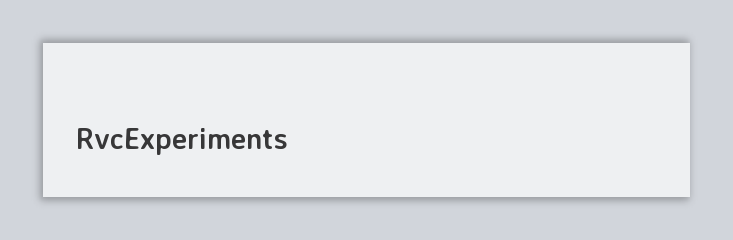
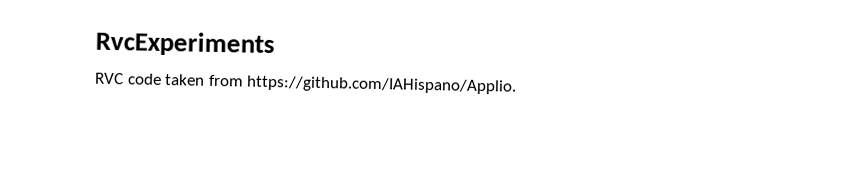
(288, 141) none -> [94,72,518,95] // RVC code taken from https://github.com/IAHispano/Applio.

